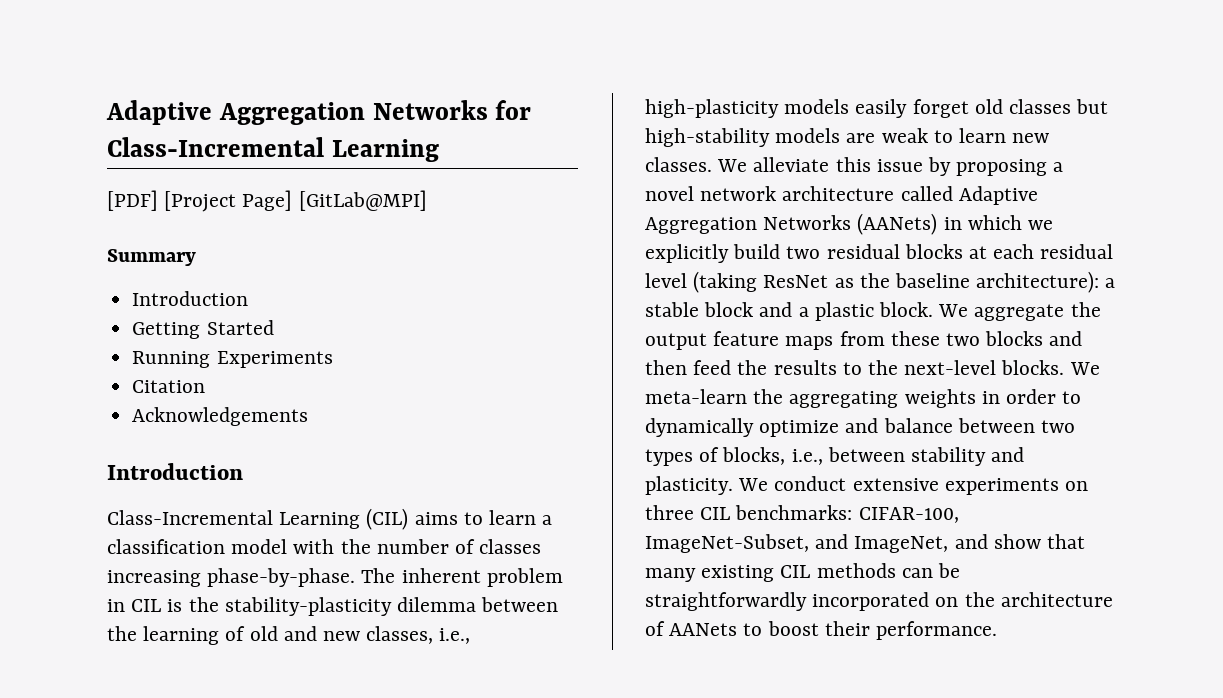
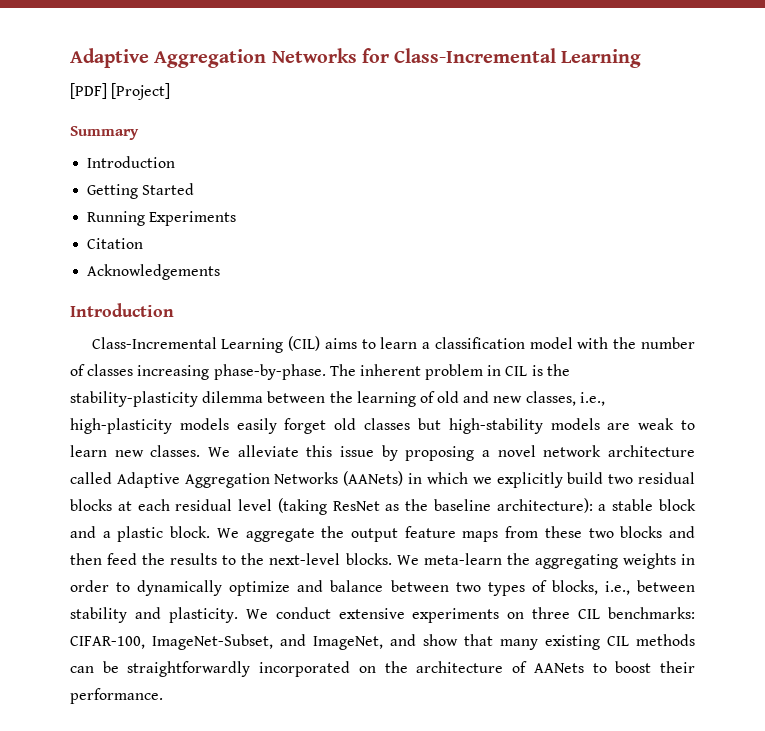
[164,190,427,212] [Project Page] [GitLab@MPI] -> [111,83,171,100] [Project]

